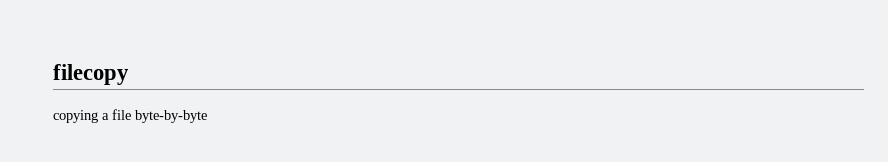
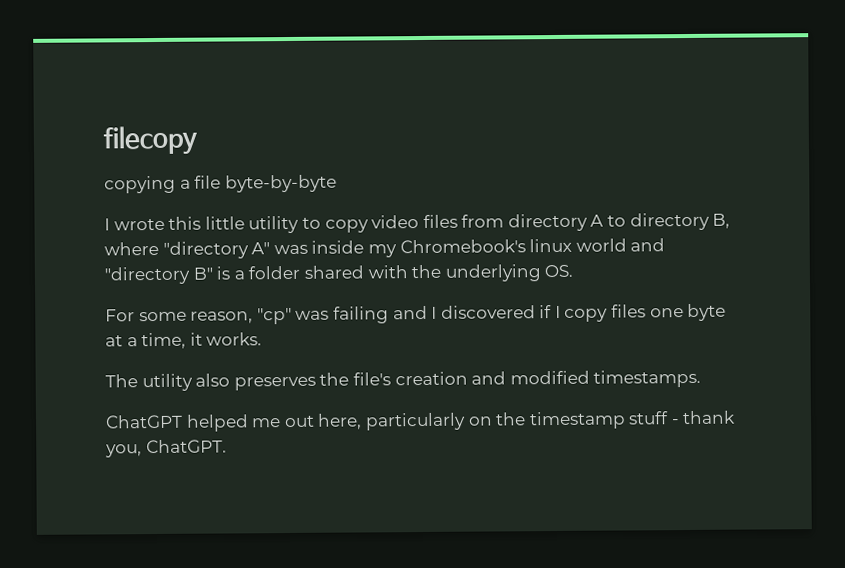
(207, 116) none -> [104,212,731,234] [104,238,666,259] [104,264,574,285] [105,303,727,325] [105,332,263,350] [105,369,702,392] [105,410,737,432] [105,439,227,458] // I wrote this little utility to copy video files from directory A to directory B, where "directory A" was inside my Chromebook's linux world and "directory B" is a folder shared with the underlying OS. // For some reason, "cp" was failing and I discovered if I copy files one byte at a time, it works. // The utility also preserves the file's creation and modified timestamps. // ChatGPT helped me out here, particularly on the timestamp stuff - thank you, ChatGPT.

